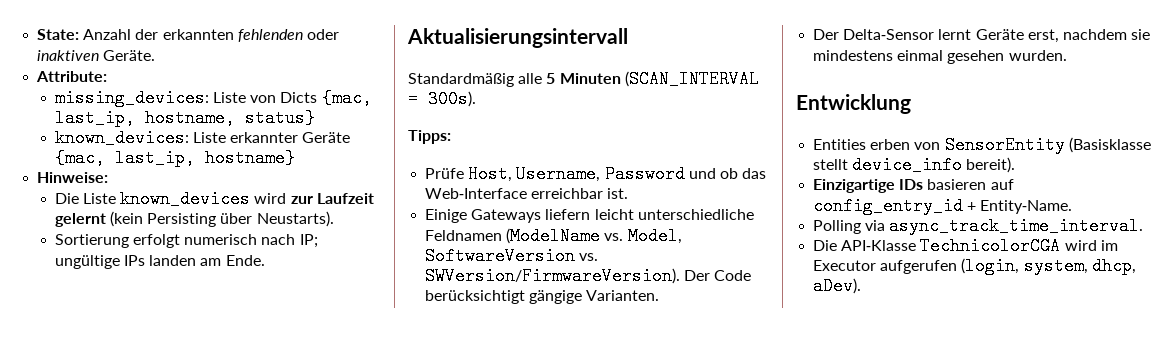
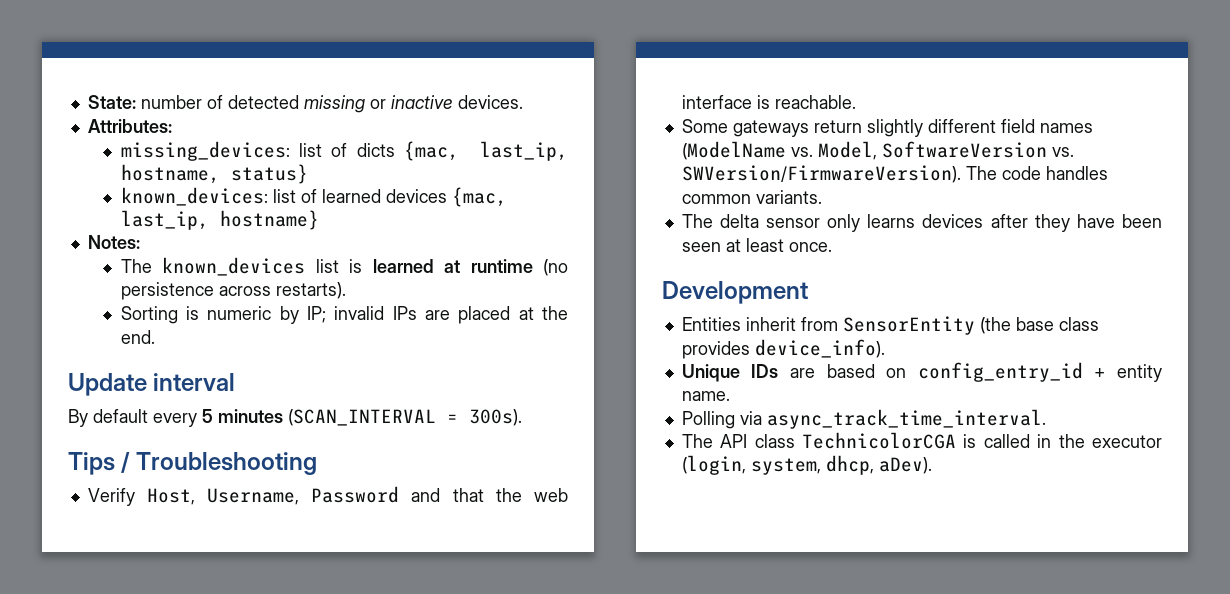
[83,29,339,42] [37,50,156,61] [36,71,108,82] [54,89,318,107] Anzahl der erkannten fehlenden oder inaktiven Geräte. // Attribute: // missing_devices: Liste von Dicts -> [140,95,523,113] [87,119,172,133] [120,141,395,161] number of detected missing or inactive devices. // Attributes: // missing_devices: list of dicts
[193,132,351,143] Liste erkannter Geräte -> [272,189,447,203] list of learned devices
[37,172,109,183] [54,190,374,208] [54,211,334,227] [54,234,318,248] [54,255,265,269] [407,28,628,48] [408,70,759,88] [408,90,476,108] [408,130,451,144] [425,165,767,183] [425,188,629,199] [425,209,754,223] [425,230,503,241] Hinweise: // Die Liste known_devices wird zur Laufzeit gelernt (kein Persisting über Neustarts). // Sortierung erfolgt numerisch nach IP; ungültige IPs landen am Ende. // Aktualisierungsintervall // Standardmäßig alle 5 Minuten (SCAN_INTERVAL = 300s). // Tipps: // Prüfe Host, Username, Password und ob das Web‑Interface erreichbar ist. // Einige Gateways liefern leicht unterschiedliche Feldnamen -> [87,235,140,249] [120,257,568,276] [120,282,346,300] [120,306,568,324] [120,330,155,344] [68,373,236,396] [68,409,522,427] [68,452,317,475] [87,486,568,506] [681,95,856,109] [681,119,1093,137] Notes: // The known_devices list is learned at runtime (no persistence across restarts). // Sorting is numeric by IP; invalid IPs are placed at the end. // Update interval // By default every 5 minutes (SCAN_INTERVAL = 300s). // Tips / Troubleshooting // Verify Host, Username, Password and that the web interface is reachable. // Some gateways return slightly different field names
[684,270,752,281] [425,290,660,304] [813,29,1151,43] [813,50,1067,64] [796,94,911,114] [813,136,1151,154] [813,156,1016,174] [813,179,1014,193] [813,197,1073,215] [813,217,1144,235] [813,237,1118,255] [813,260,958,274] Der Code berücksichtigt gängige Varianten. // Der Delta‑Sensor lernt Geräte erst, nachdem sie mindestens einmal gesehen wurden. // Entwicklung // Entities erben von SensorEntity (Basisklasse stellt device_info bereit). // Einzigartige IDs basieren auf config_entry_id + Entity‑Name. // Polling via async_track_time_interval. // Die API‑Klasse TechnicolorCGA wird im Executor aufgerufen -> [965,166,1108,180] [681,190,822,204] [681,214,1162,232] [681,238,832,252] [662,281,808,304] [681,316,1099,335] [681,339,885,359] [681,362,1162,382] [681,391,730,401] [681,409,1046,429] [681,432,1162,449] The code handles common variants. // The delta sensor only learns devices after they have been seen at least once. // Development // Entities inherit from SensorEntity (the base class provides device_info). // Unique IDs are based on config_entry_id + entity name. // Polling via async_track_time_interval. // The API class TechnicolorCGA is called in the executor

